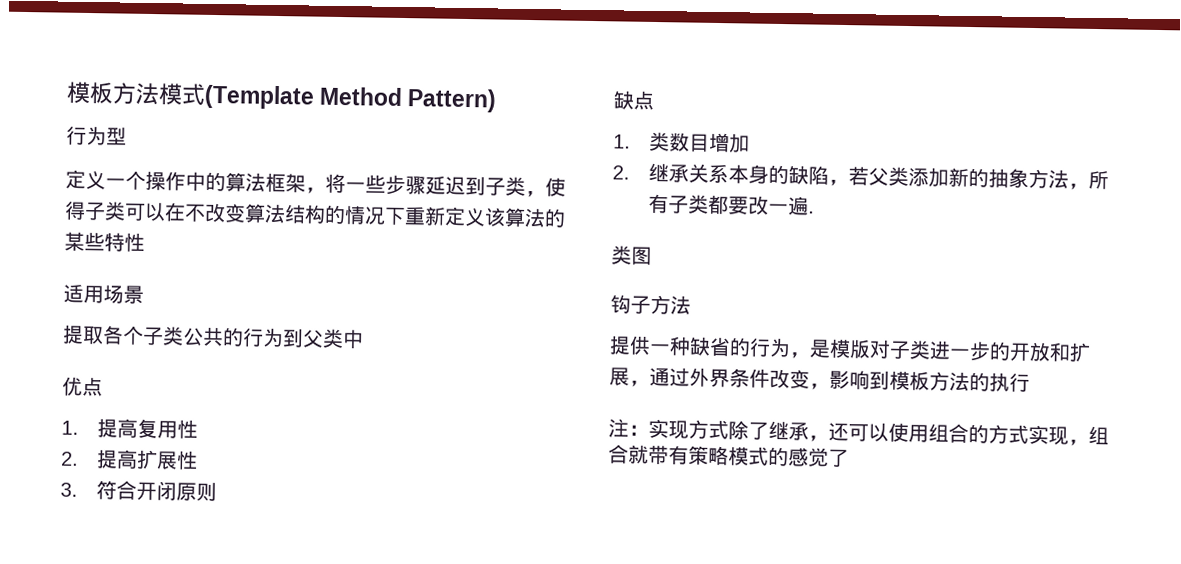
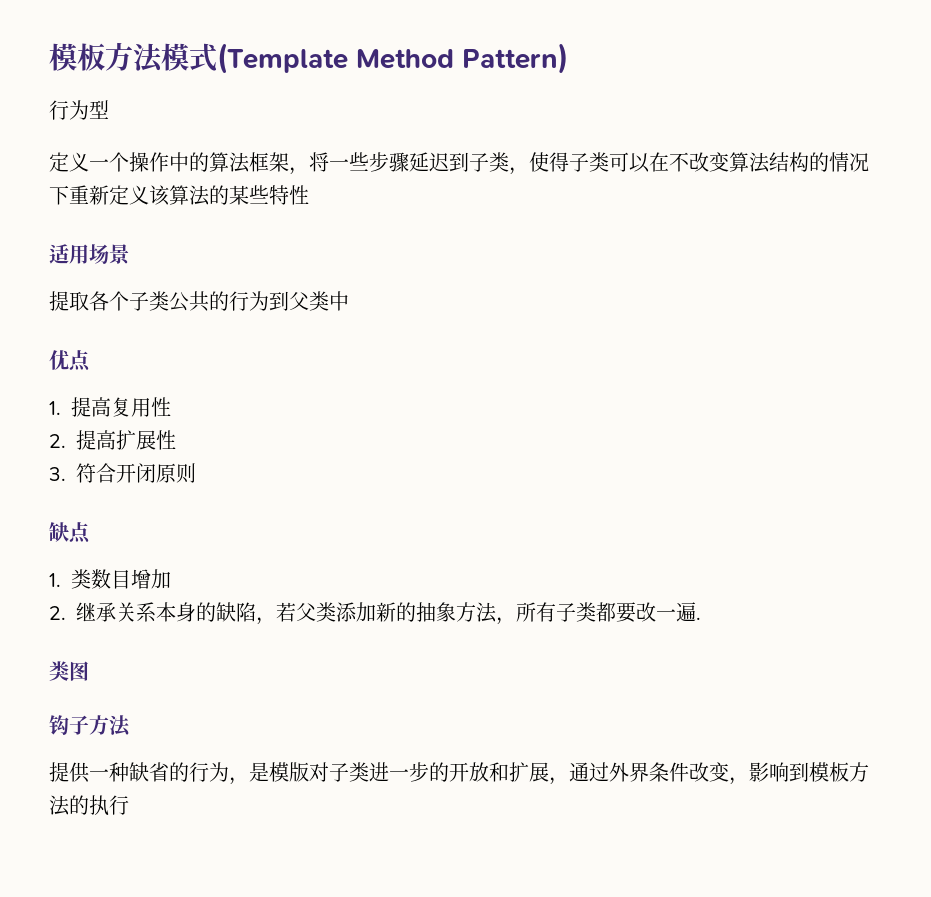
[608,418,1109,446] [608,444,849,468] // 注：实现方式除了继承，还可以使用组合的方式实现，组合就带有策略模式的感觉了 -> (129, 805) none

